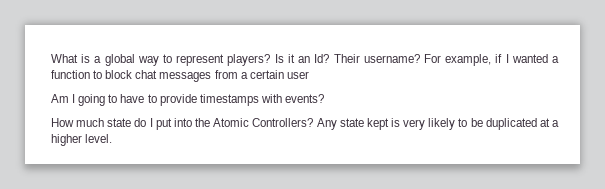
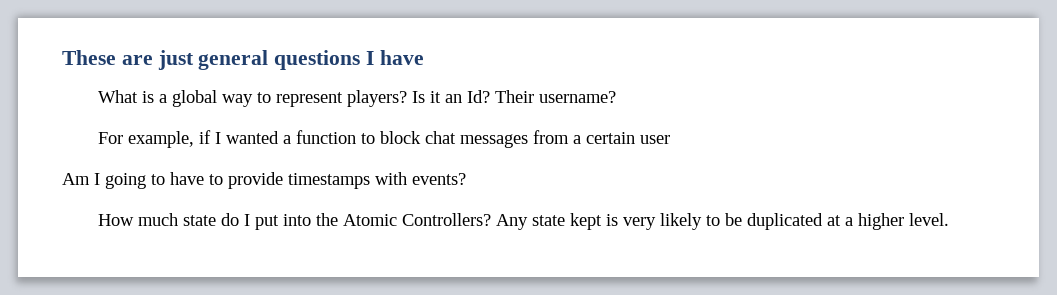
(51, 58) none -> [62,50,424,70] These are just general questions I have //
(420, 58) none -> (617, 97) //

